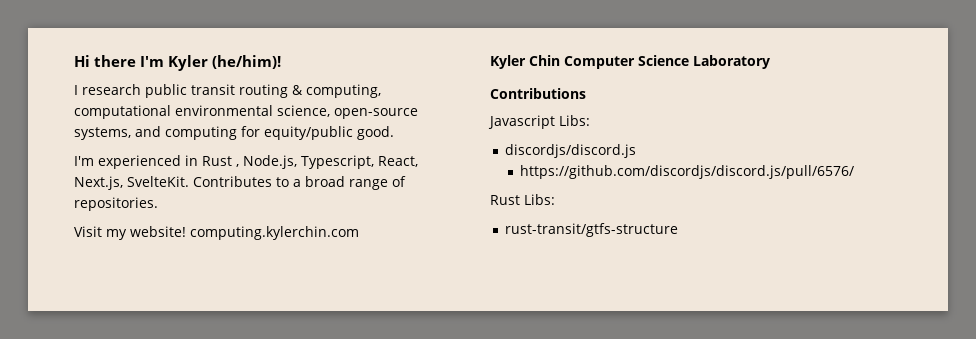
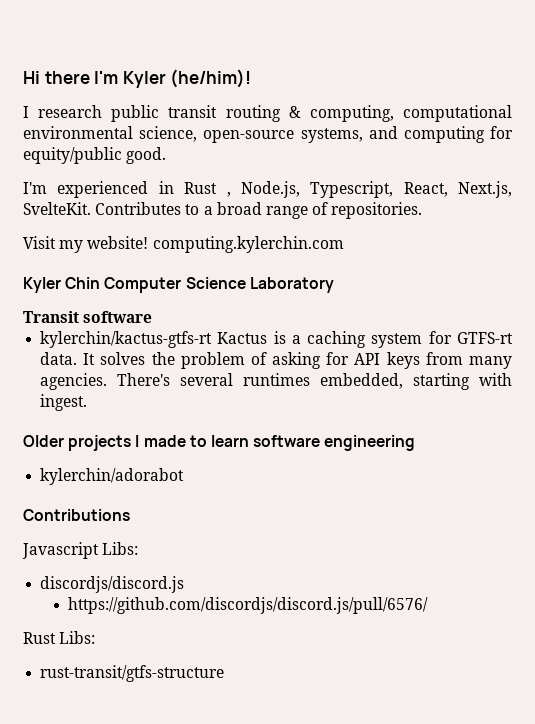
(770, 62) none -> [23,311,153,323] [40,331,513,348] [40,352,512,369] [40,373,512,390] [40,394,88,411] [23,435,416,451] [40,468,185,485] // Transit software // kylerchin/kactus-gtfs-rt Kactus is a caching system for GTFS-rt data. It solves the problem of asking for API keys from many agencies. There's several runtimes embedded, starting with ingest. // Older projects I made to learn software engineering // kylerchin/adorabot

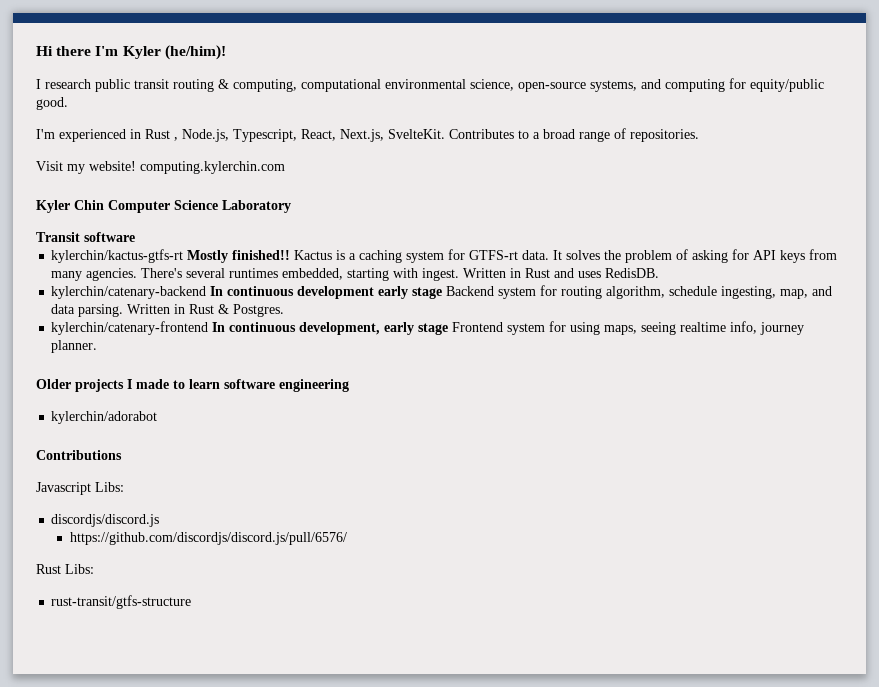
(213, 339) none -> [187,250,291,263] Mostly finished!!
(88, 402) none -> [463,268,660,278] [51,285,833,299] [51,304,285,317] [51,321,805,335] [51,340,98,353] Written in Rust and uses RedisDB. // kylerchin/catenary-backend In continuous development early stage Backend system for routing algorithm, schedule ingesting, map, and data parsing. Written in Rust & Postgres. // kylerchin/catenary-frontend In continuous development, early stage Frontend system for using maps, seeing realtime info, journey planner.

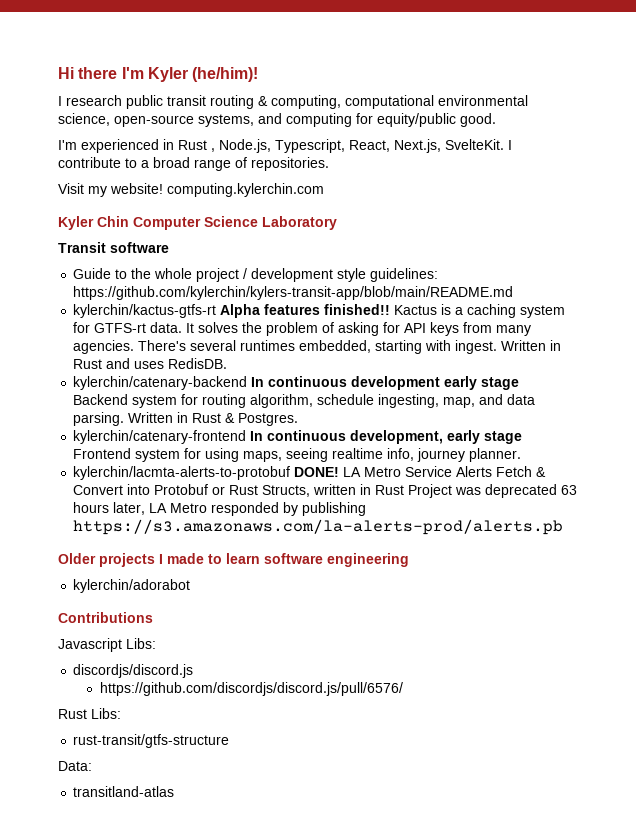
[449,129,514,139] Contributes -> [508,140,512,150] [58,157,121,168] I contribute
(135, 237) none -> [73,268,439,282] [73,286,514,300] // Guide to the whole project / development style guidelines: https://github.com/kylerchin/kylers-transit-app/blob/main/README.md
[187,250,229,263] Mostly -> [220,304,321,318] Alpha features
(98, 346) none -> [73,466,547,480] [73,484,578,498] [73,502,367,516] [73,519,564,535] // kylerchin/lacmta-alerts-to-protobuf DONE! LA Metro Service Alerts Fetch & Convert into Protobuf or Rust Structs, written in Rust Project was deprecated 63 hours later, LA Metro responded by publishing https://s3.amazonaws.com/la-alerts-prod/alerts.pb
(192, 602) none -> [58,761,92,771] [73,786,175,797] // Data: // transitland-atlas

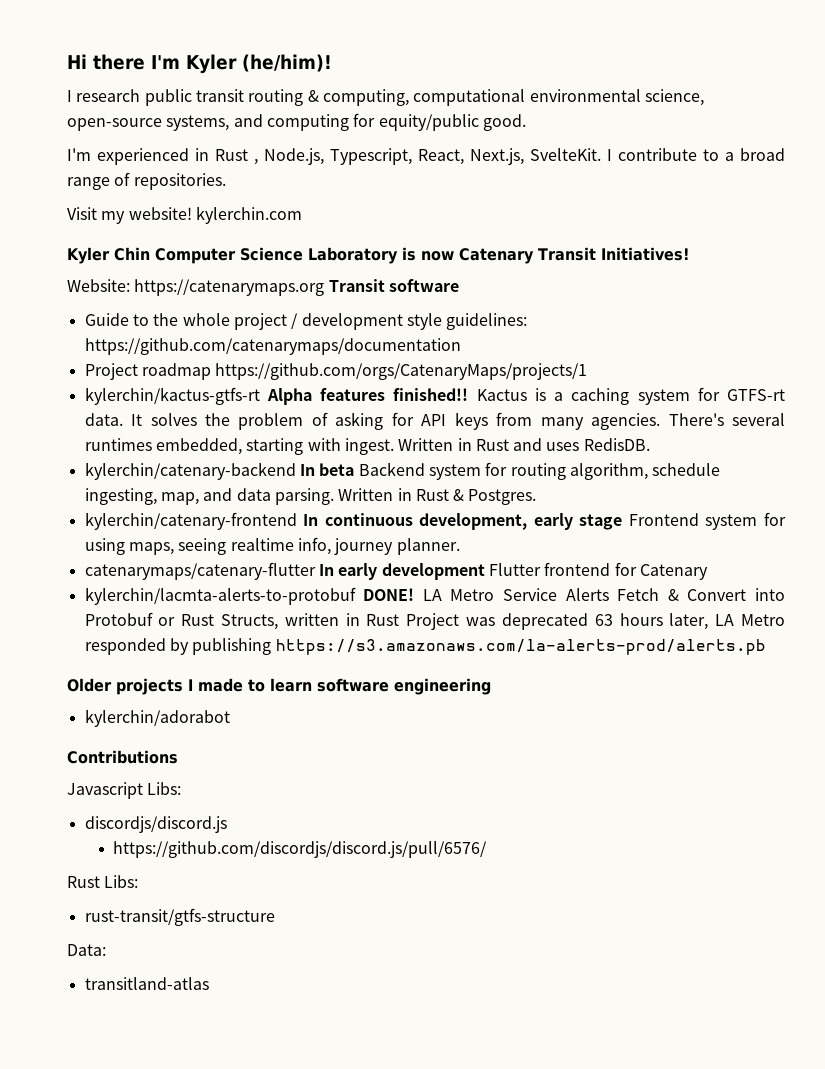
[167,183,324,197] computing.kylerchin.com -> [195,206,302,224] kylerchin.com
(337, 223) // -> [401,247,690,264] [67,279,325,296] is now Catenary Transit Initiatives! // Website: https://catenarymaps.org
[73,286,514,300] https://github.com/kylerchin/kylers-transit-app/blob/main/README.md -> [84,338,461,355] [84,363,588,380] https://github.com/catenarymaps/documentation // Project roadmap https://github.com/orgs/CatenaryMaps/projects/1
[268,376,520,390] continuous development early stage -> [319,463,355,476] beta
(522, 455) none -> [84,562,708,580] // catenarymaps/catenary-flutter In early development Flutter frontend for Catenary

